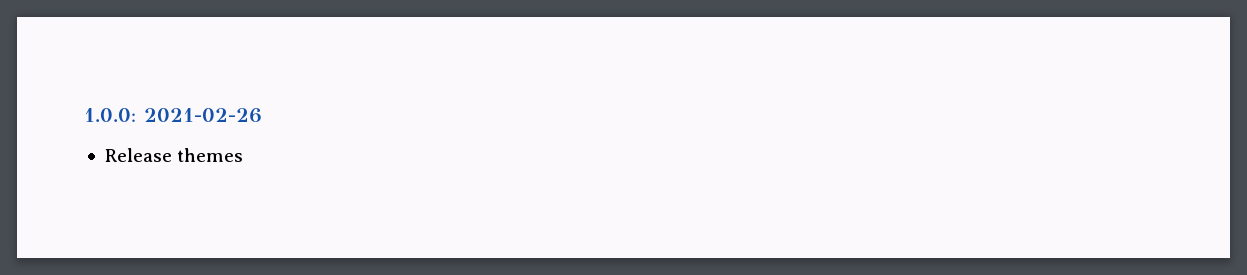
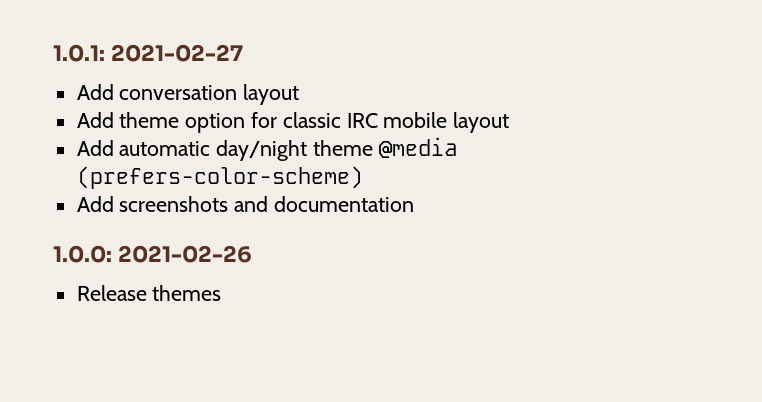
(84, 115) none -> [53,44,243,62] [76,84,300,105] [76,112,510,133] [76,137,457,161] [76,166,363,189] [76,196,415,212] 1.0.1: 2021-02-27 // Add conversation layout // Add theme option for classic IRC mobile layout // Add automatic day/night theme @media (prefers-color-scheme) // Add screenshots and documentation //

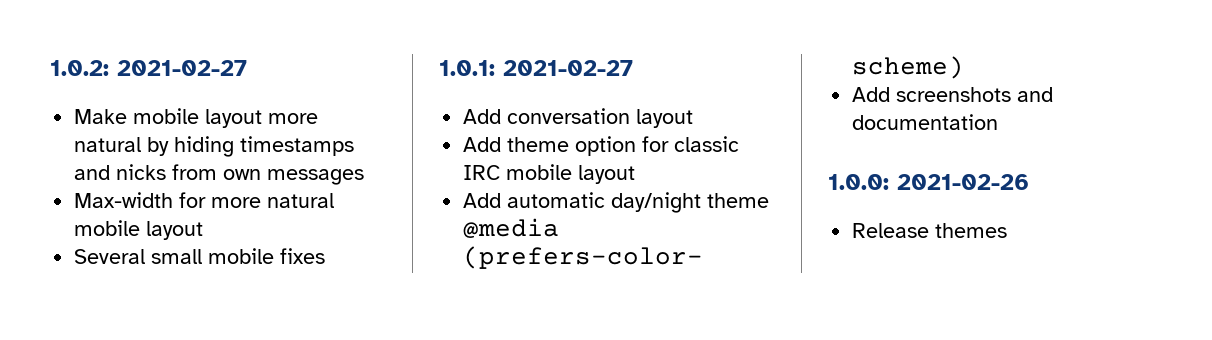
(53, 53) none -> [50,60,247,76] [74,108,319,128] [74,136,355,157] [74,164,365,185] [74,192,335,208] [74,220,204,240] [74,248,326,264] 1.0.2: 2021-02-27 // Make mobile layout more natural by hiding timestamps and nicks from own messages // Max-width for more natural mobile layout // Several small mobile fixes //

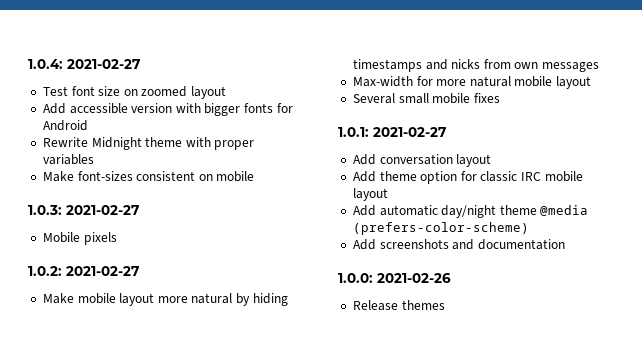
(50, 68) none -> [28,59,140,69] [42,86,227,99] [42,103,293,116] [42,120,88,131] [42,137,255,150] [42,154,94,165] [42,171,255,182] [28,205,139,215] [42,232,117,245] 1.0.4: 2021-02-27 // Test font size on zoomed layout // Add accessible version with bigger fonts for Android // Rewrite Midnight theme with proper variables // Make font-sizes consistent on mobile // 1.0.3: 2021-02-27 // Mobile pixels //

